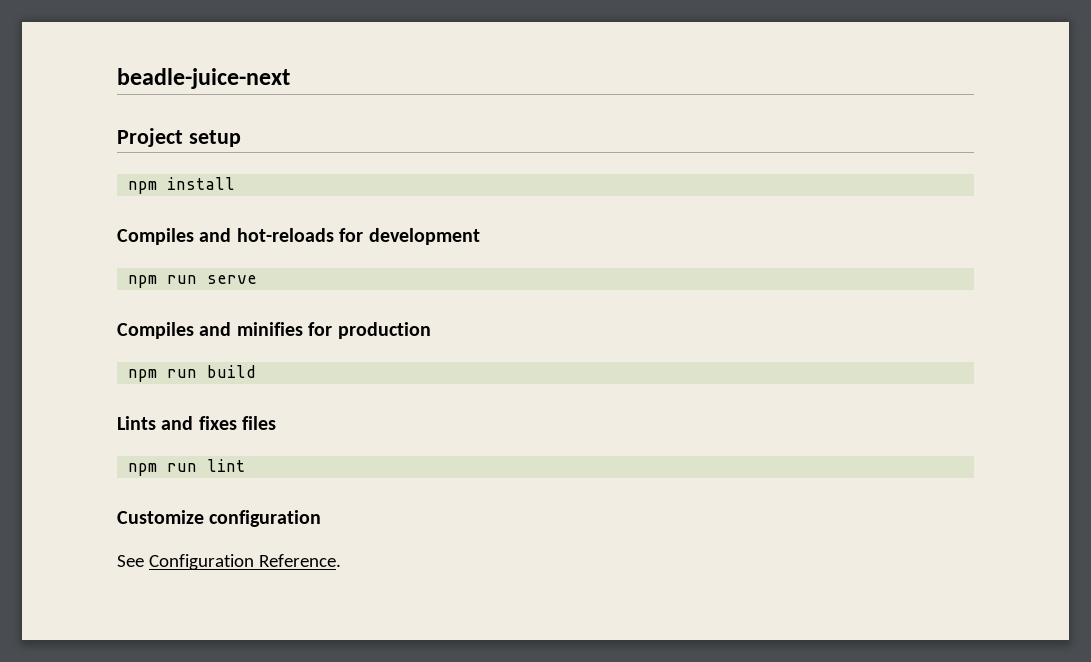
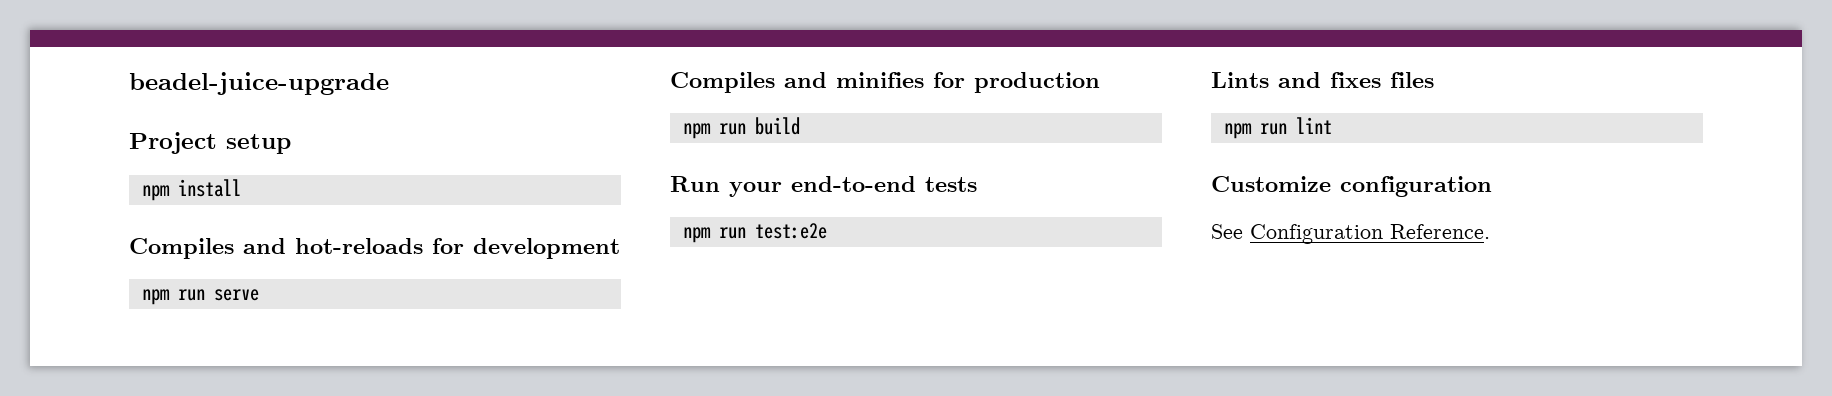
[117,68,290,89] beadle-juice-next -> [129,72,389,95] beadel-juice-upgrade
(257, 371) none -> [670,176,977,197] [682,223,827,243] // Run your end-to-end tests // npm run test:e2e

